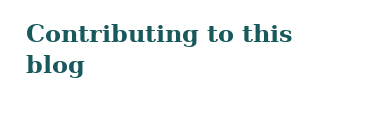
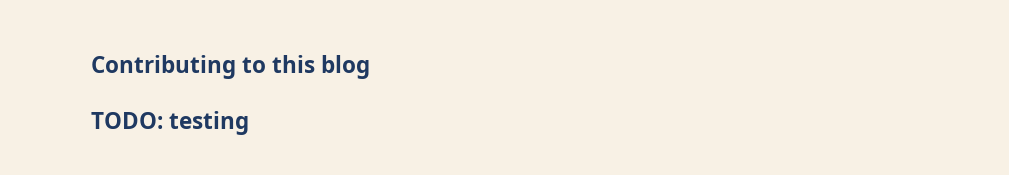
(85, 66) none -> [91,111,250,135] // TODO: testing

